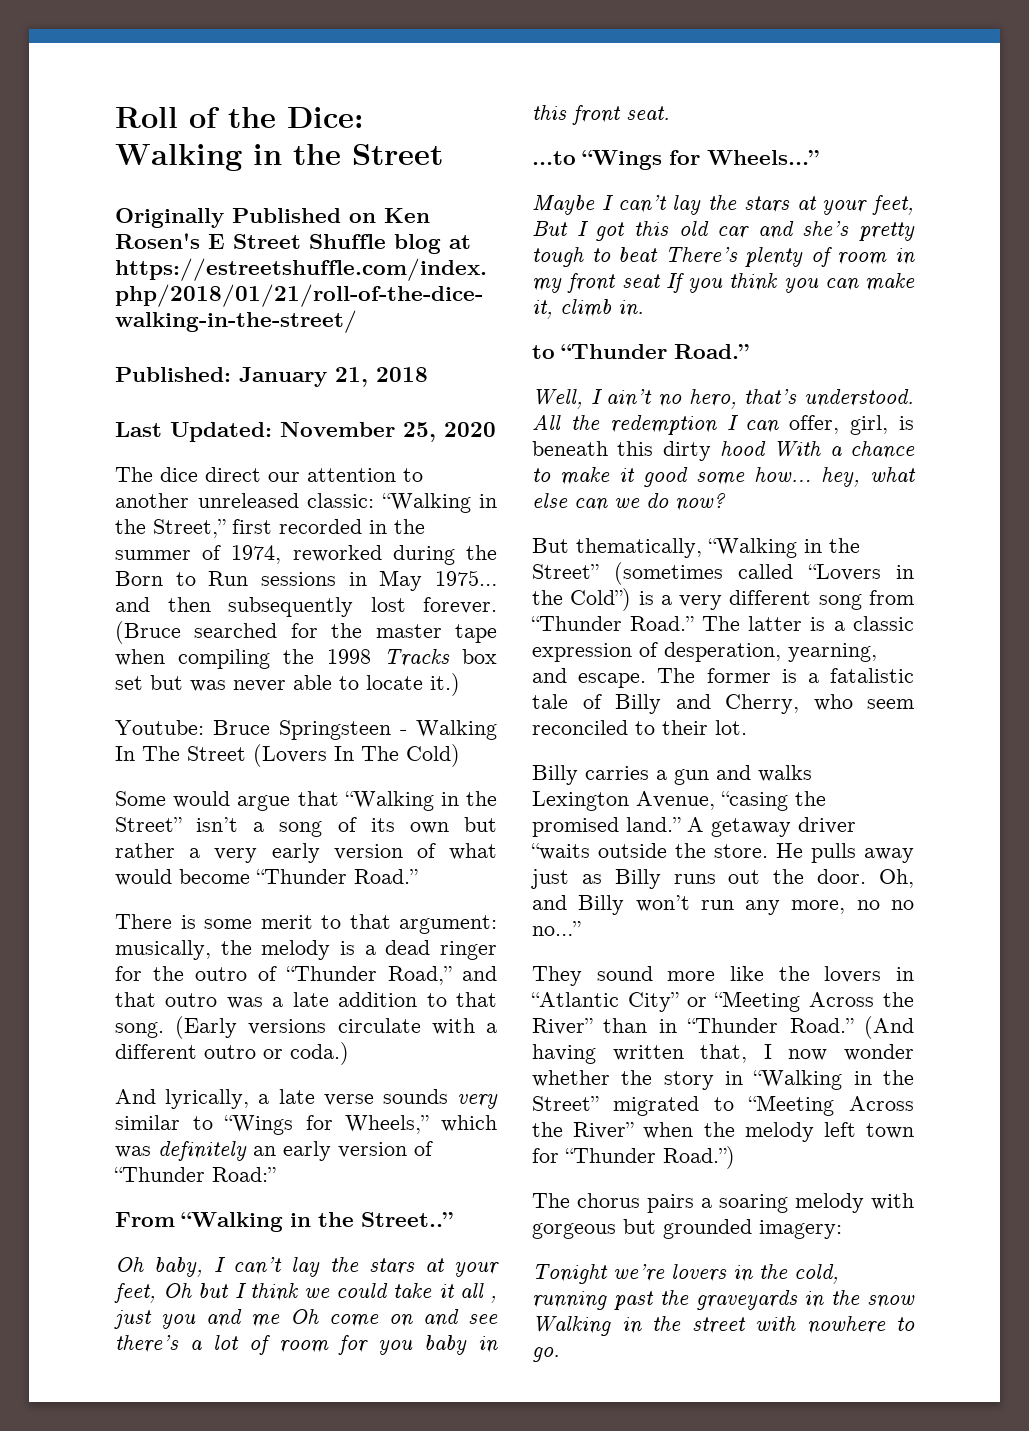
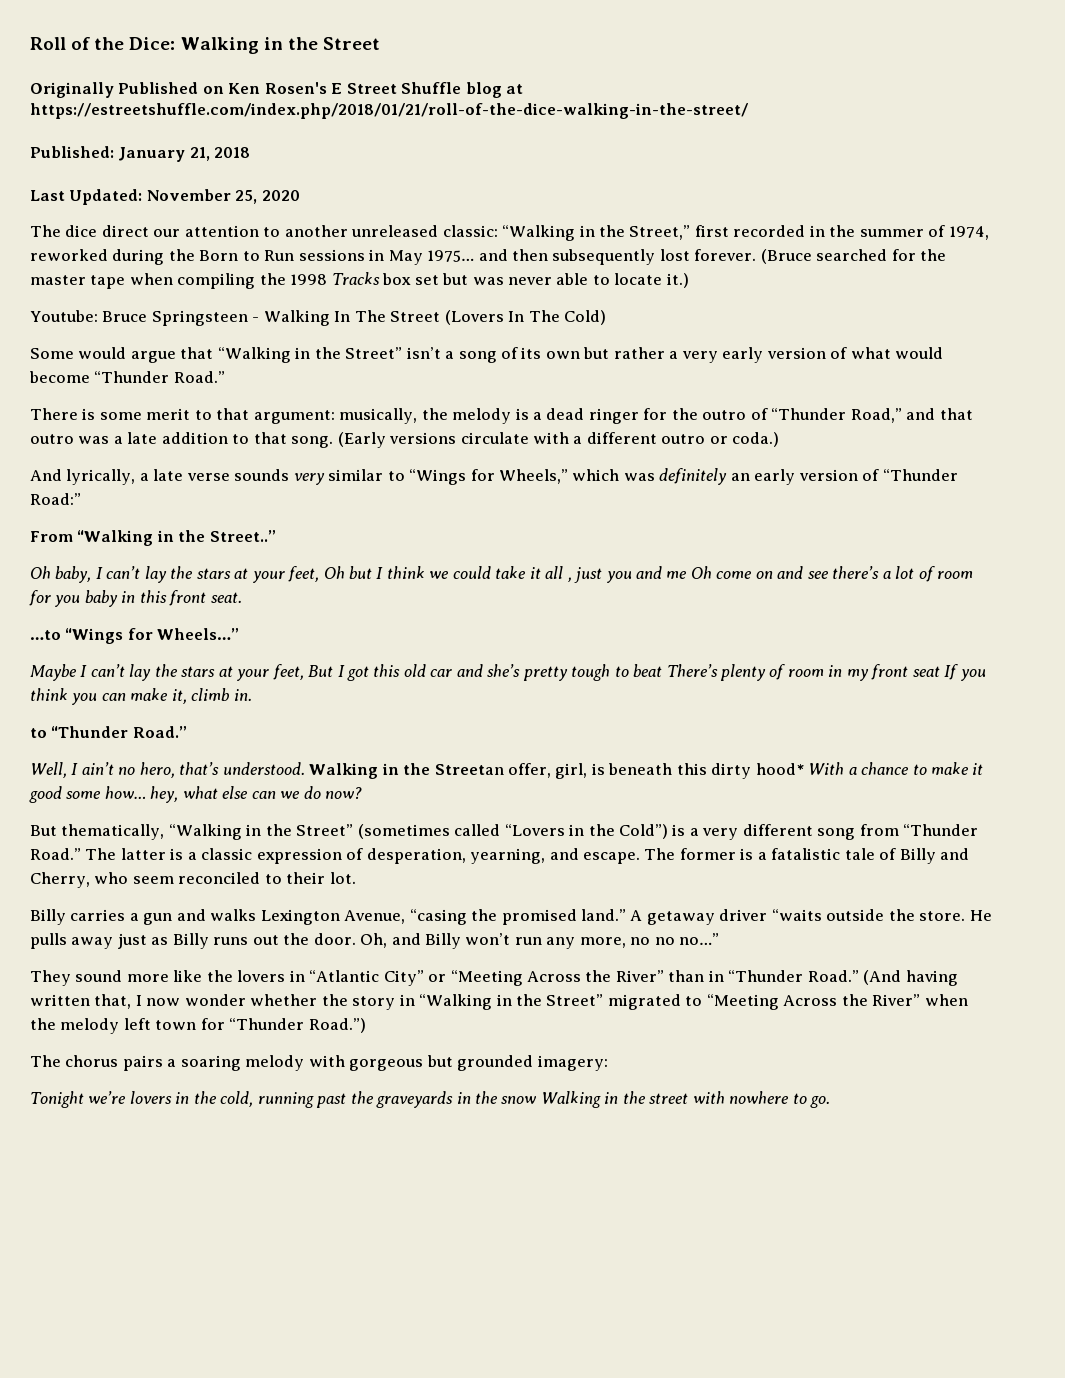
[532,414,780,435] All the redemption I can -> [309,763,504,779] Walking in the Streetan
[720,441,766,456] hood -> [755,763,804,775] hood*

